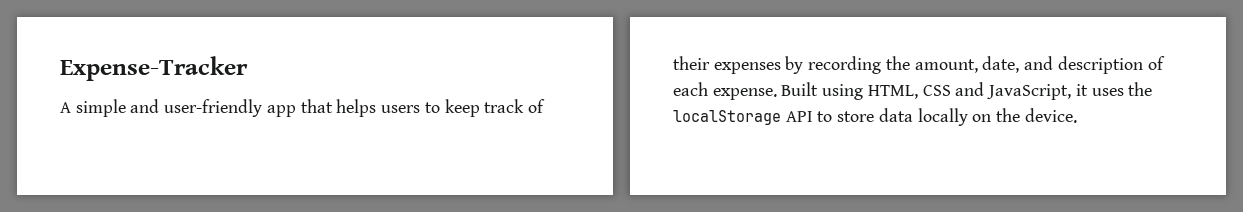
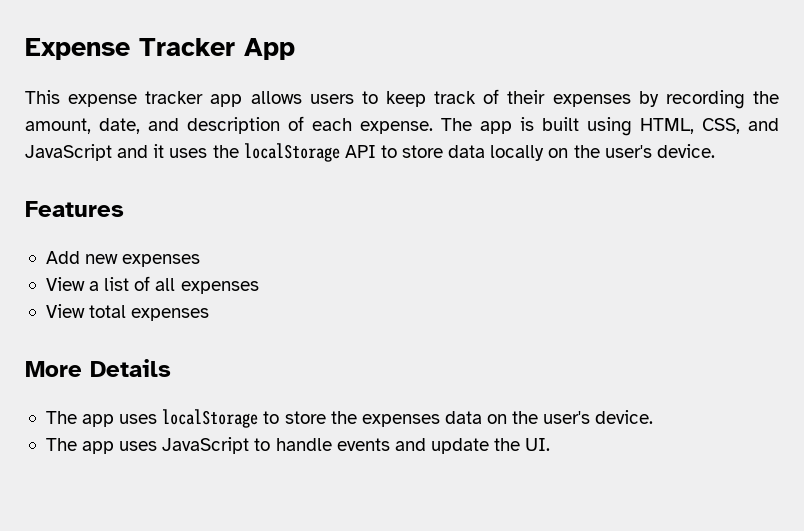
[60,56,248,81] [60,99,377,117] Expense-Tracker // A simple and user-friendly app that helps -> [25,38,295,60] [25,90,302,107] Expense Tracker App // This expense tracker app allows
[781,82,1072,100] Built using HTML, CSS and JavaScript, -> [441,117,779,136] [25,144,149,161] The app is built using HTML, CSS, and JavaScript and
[1024,108,1077,123] device. -> [604,144,715,158] [25,201,124,217] [45,251,201,267] [45,276,259,294] [45,304,210,321] [25,359,171,377] [45,409,654,428] [45,437,551,454] user's device. // Features // Add new expenses // View a list of all expenses // View total expenses // More Details // The app uses localStorage to store the expenses data on the user's device. // The app uses JavaScript to handle events and update the UI.

